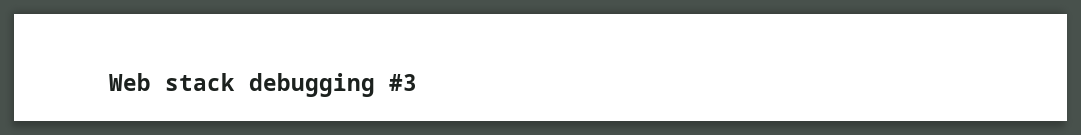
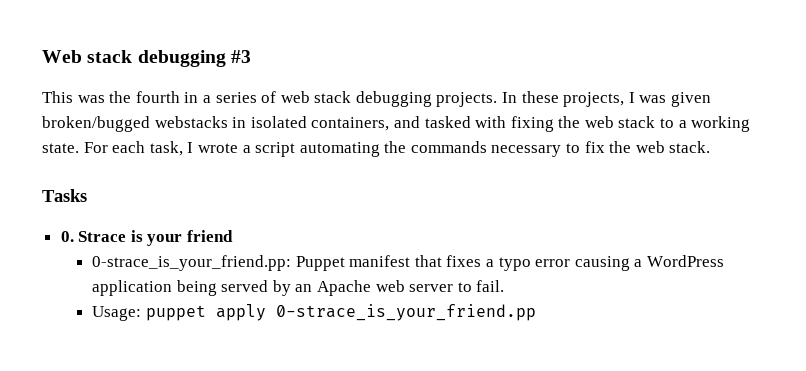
(417, 82) none -> [42,91,712,107] [42,116,751,132] [42,141,711,157] [42,189,87,202] [60,230,234,246] [92,255,724,271] [92,280,505,296] [92,304,536,321] // This was the fourth in a series of web stack debugging projects. In these projects, I was given broken/bugged webstacks in isolated containers, and tasked with fixing the web stack to a working state. For each task, I wrote a script automating the commands necessary to fix the web stack. // Tasks // 0. Strace is your friend // 0-strace_is_your_friend.pp: Puppet manifest that fixes a typo error causing a WordPress application being served by an Apache web server to fail. // Usage: puppet apply 0-strace_is_your_friend.pp

